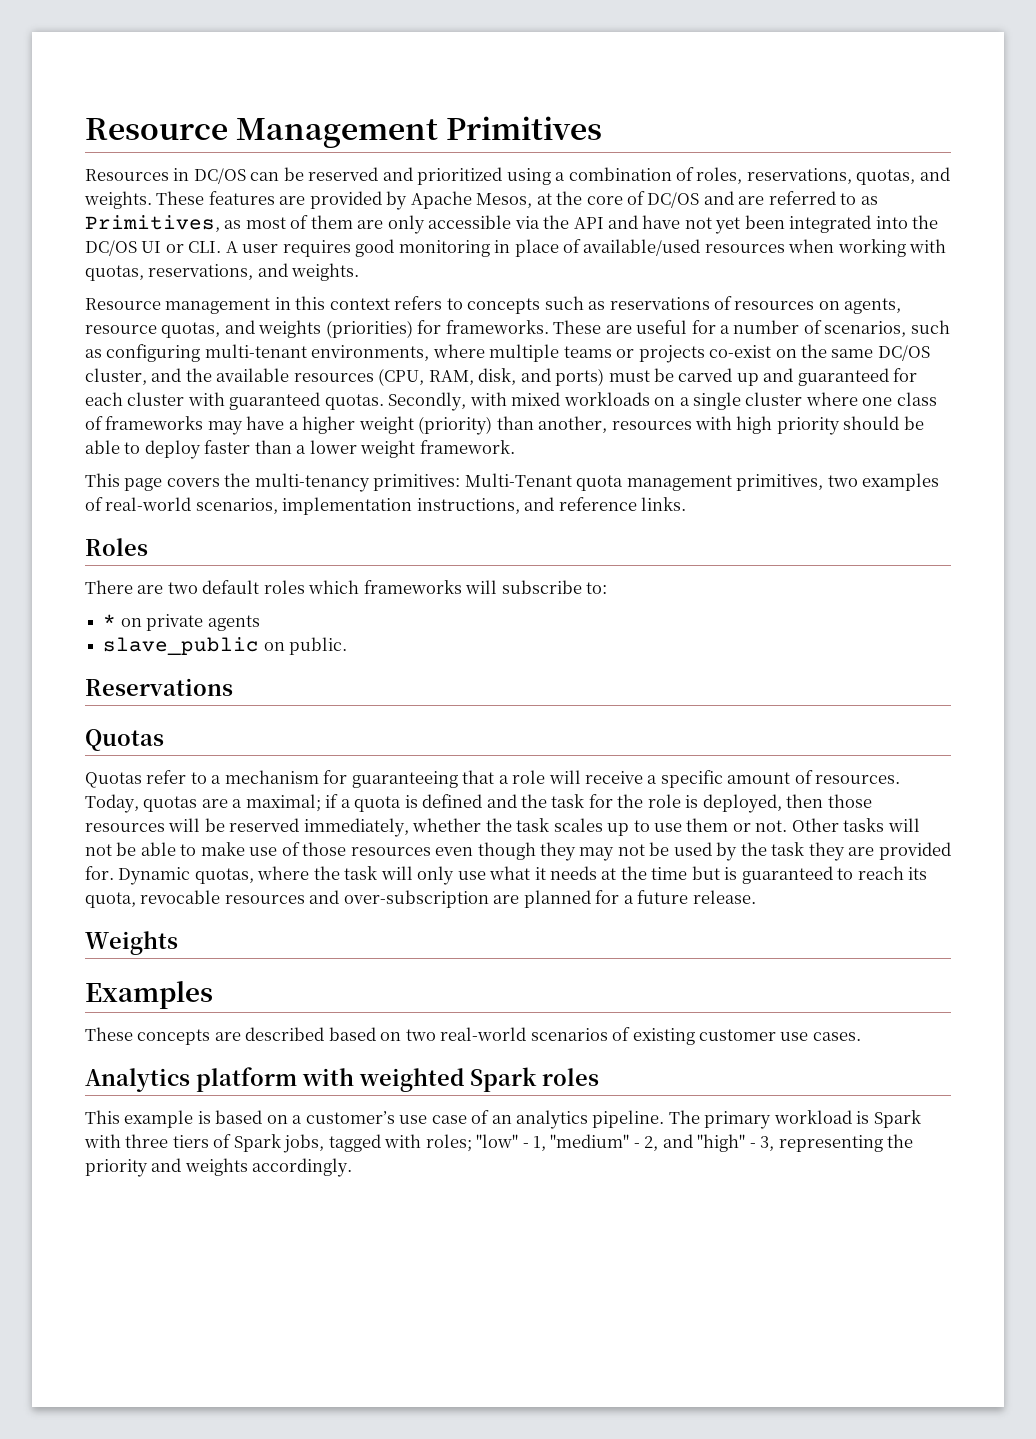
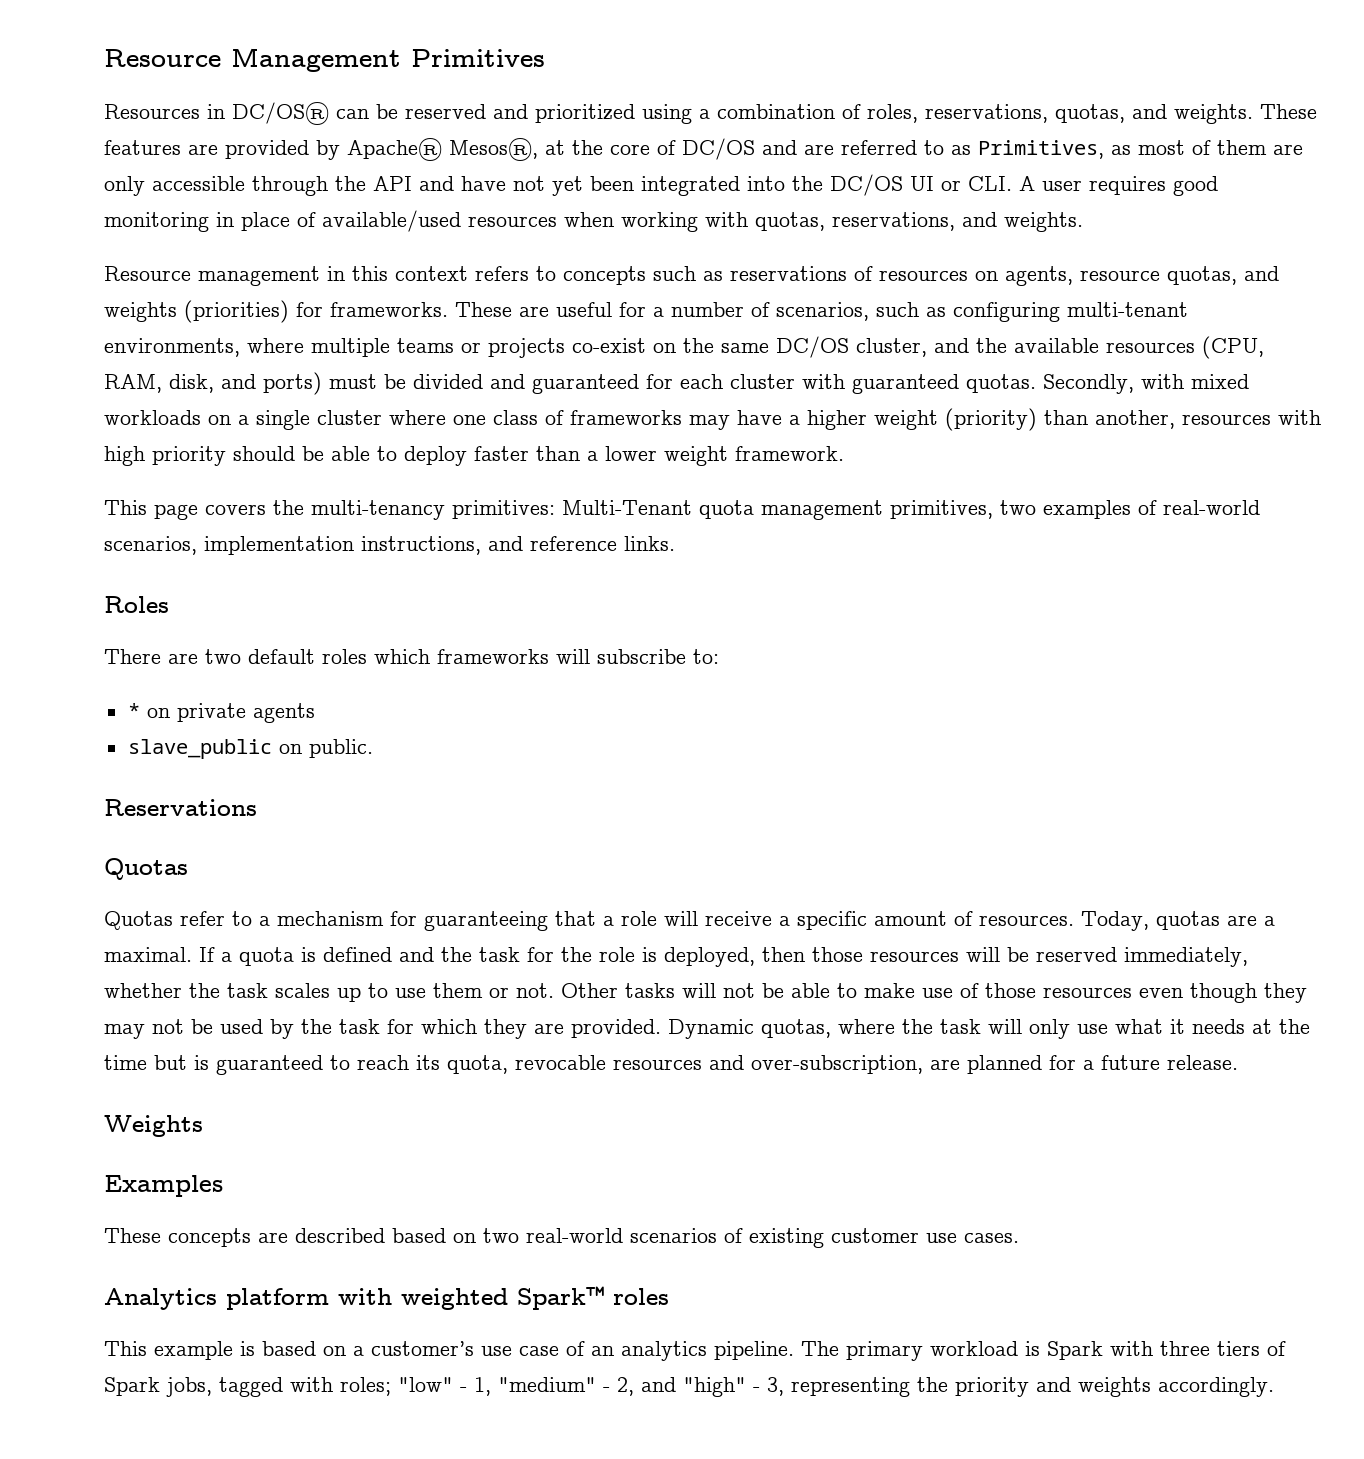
[193,168,246,184] DC/OS -> [232,102,329,125] DC/OS®
[410,191,533,209] Apache Mesos, -> [347,138,538,161] Apache® Mesos®,
[514,216,540,229] via -> [252,176,328,196] through
[678,368,759,386] carved up -> [413,374,483,389] divided
[245,794,339,812] maximal; if -> [104,947,215,962] maximal. If
[808,842,951,861] [85,866,114,880] they are provided for. -> [387,1019,661,1039] for which they are provided.
[343,890,489,908] over-subscription -> [751,1055,923,1074] over-subscription,
[470,1067,537,1092] Spark -> [517,1286,604,1310] Spark™

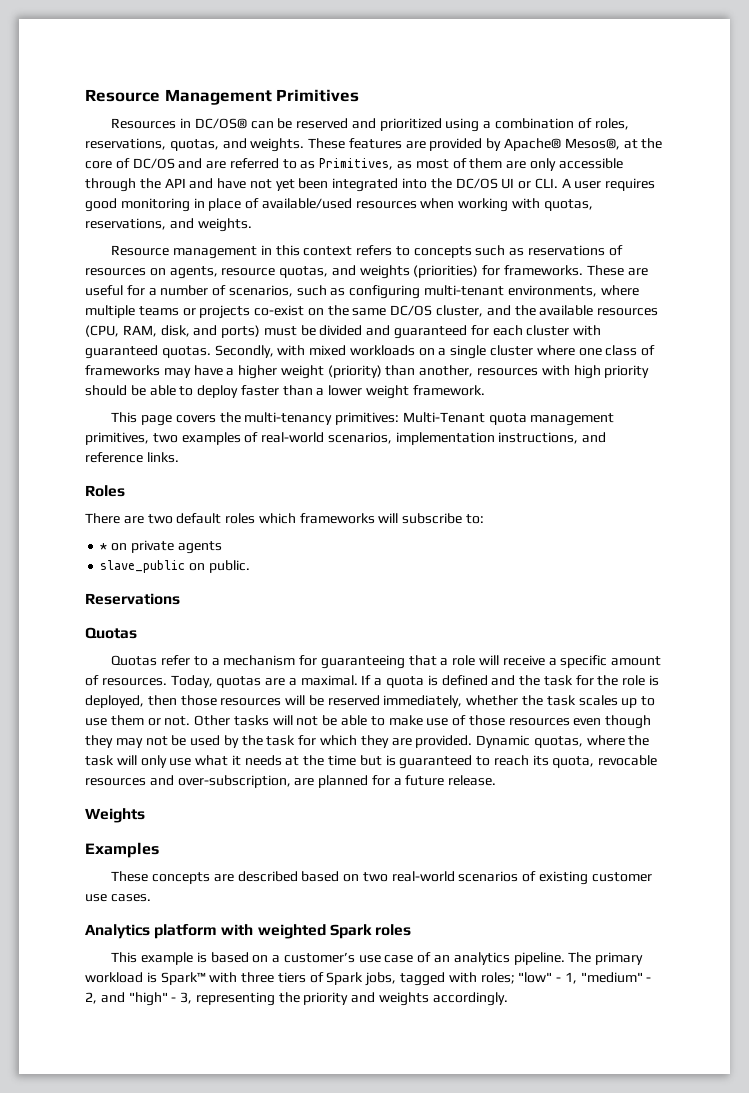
[517,1286,604,1310] Spark™ -> [329,924,372,939] Spark
[1047,1341,1103,1360] Spark -> [160,972,206,985] Spark™

